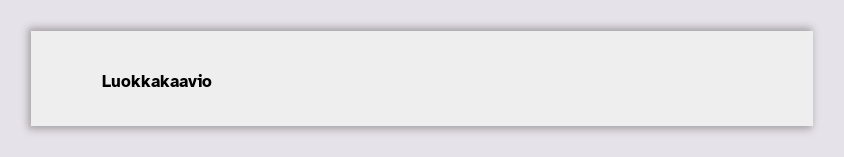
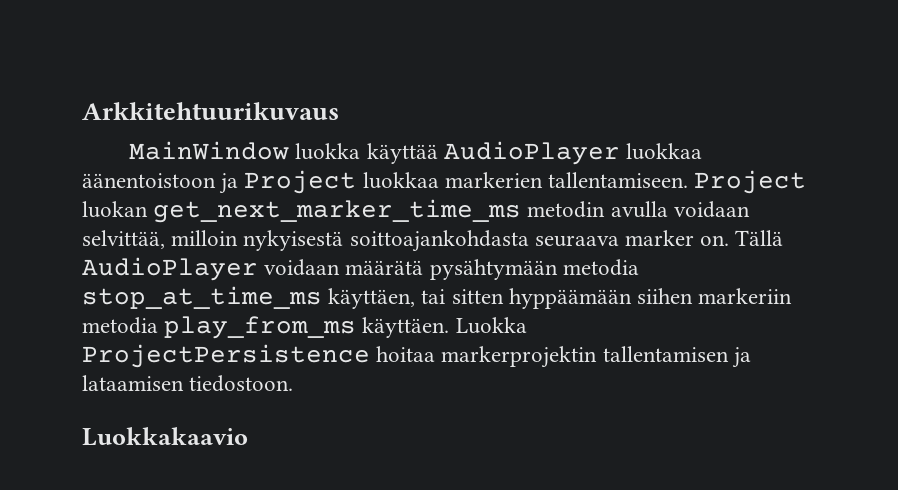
(102, 80) none -> [82,102,339,120] [129,141,703,165] [82,170,807,194] [82,199,750,223] [82,230,784,252] [82,257,639,281] [82,286,793,309] [82,316,527,339] [82,344,751,368] [82,375,294,392] Arkkitehtuurikuvaus // MainWindow luokka käyttää AudioPlayer luokkaa äänentoistoon ja Project luokkaa markerien tallentamiseen. Project luokan get_next_marker_time_ms metodin avulla voidaan selvittää, milloin nykyisestä soittoajankohdasta seuraava marker on. Tällä AudioPlayer voidaan määrätä pysähtymään metodia stop_at_time_ms käyttäen, tai sitten hyppäämään siihen markeriin metodia play_from_ms käyttäen. Luokka ProjectPersistence hoitaa markerprojektin tallentamisen ja lataamisen tiedostoon. //

